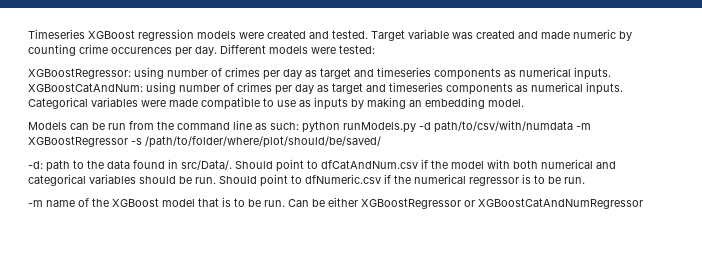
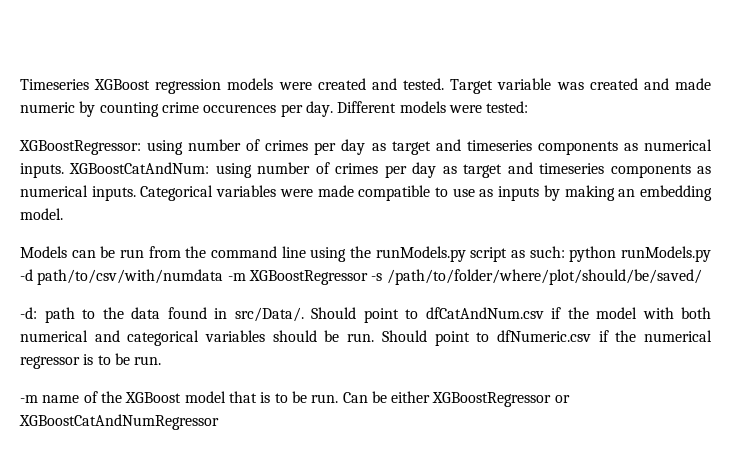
(252, 125) none -> [310,246,508,262] using the runModels.py script

